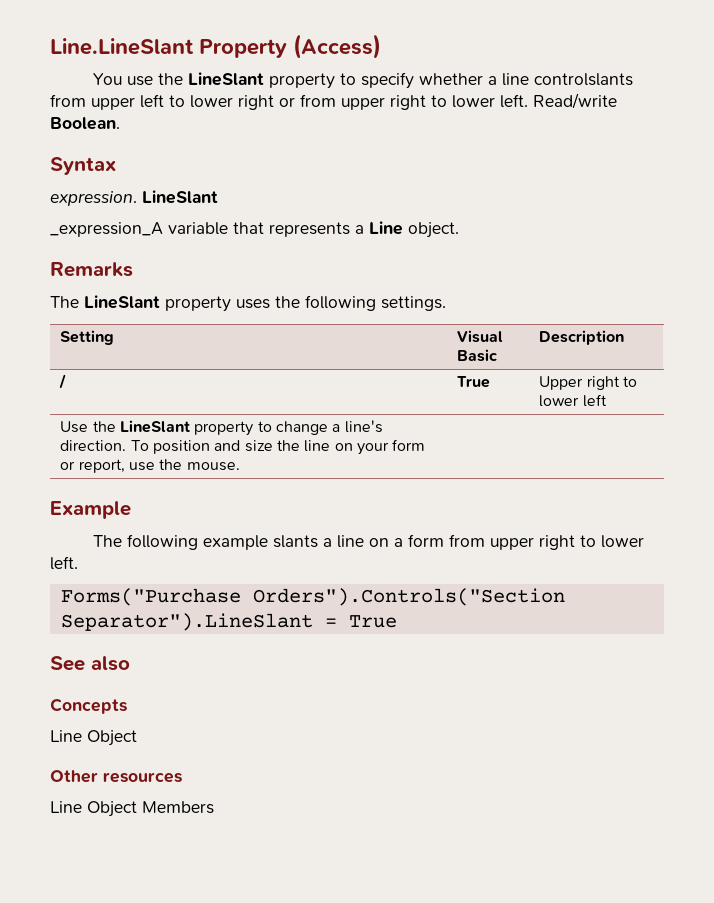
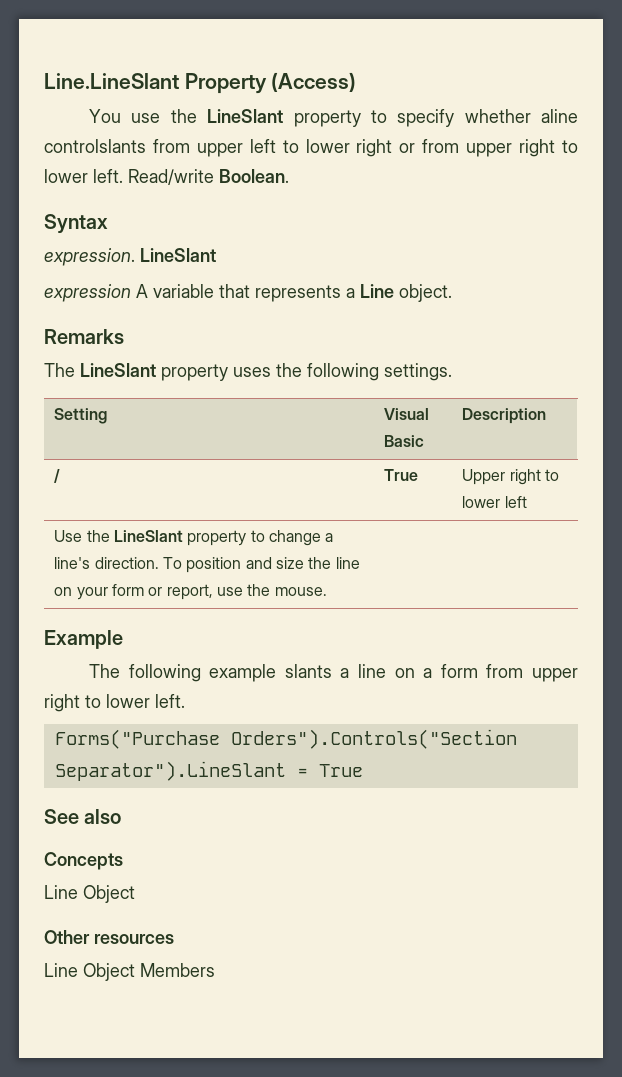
[488,73,530,86] a line -> [541,109,578,123] aline
[50,222,163,237] _expression_A -> [44,284,148,302] expression A

